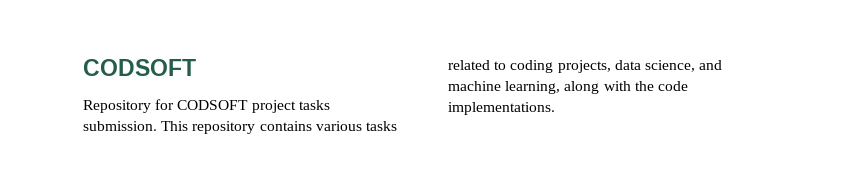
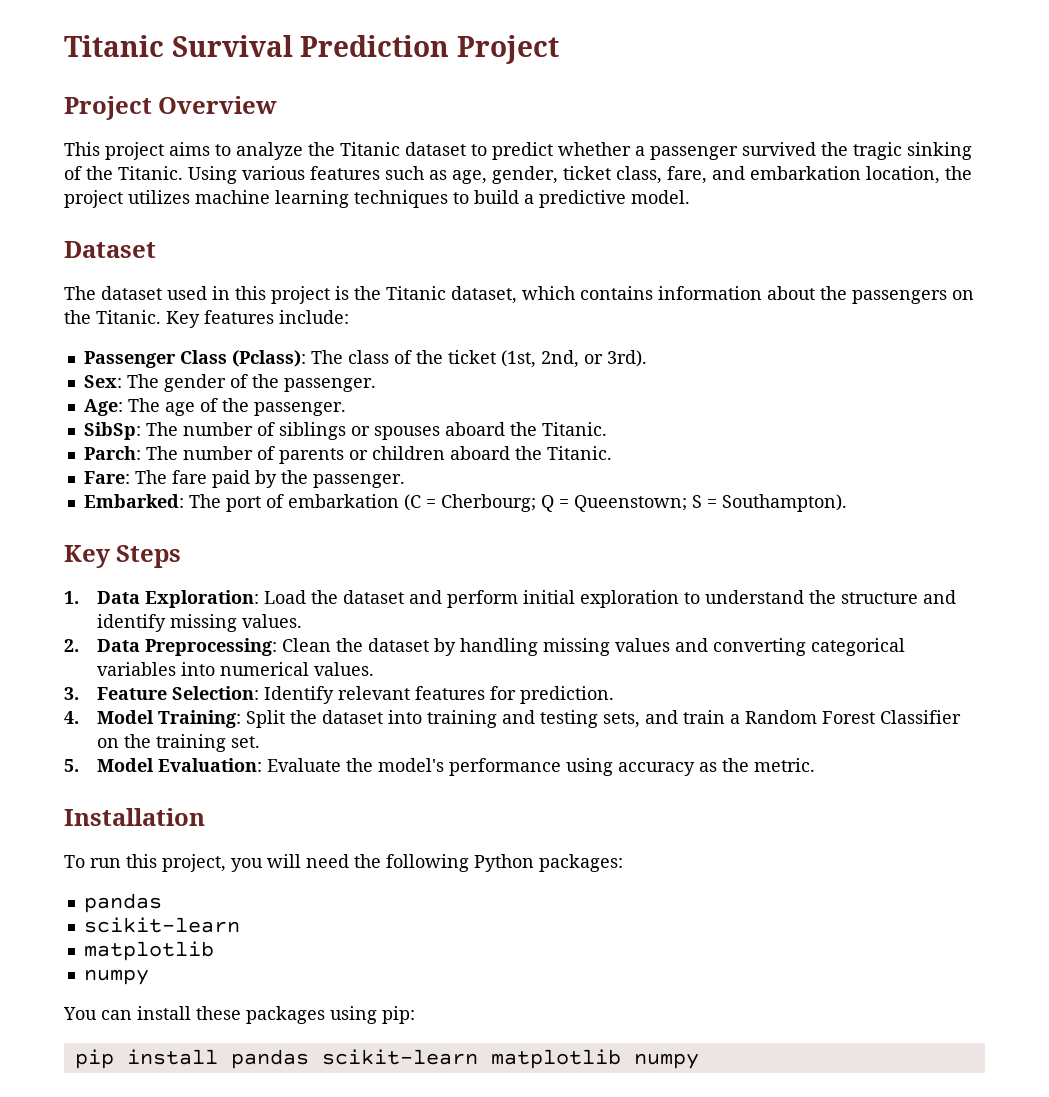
[83,59,196,76] [83,99,330,113] [83,121,397,134] [448,60,723,73] [448,81,688,94] [448,102,555,115] CODSOFT // Repository for CODSOFT project tasks submission. This repository contains various tasks related to coding projects, data science, and machine learning, along with the code implementations. -> [64,35,559,64] [64,96,278,120] [64,142,972,160] [64,166,972,184] [64,190,690,208] [64,241,156,258] [64,286,974,304] [64,310,349,328] [83,350,647,368] [83,374,376,392] [83,398,346,416] [83,422,607,440] [83,446,612,464] [83,470,405,488] [83,494,847,512] [64,545,182,568] [64,590,956,608] [96,614,302,632] [64,638,905,656] [96,662,374,676] [64,686,614,704] [64,710,961,728] [96,734,260,752] [64,758,815,776] [64,808,205,826] [64,854,623,872] [83,893,162,913] [83,917,240,933] [83,941,214,961] [83,969,149,985] [63,1006,415,1024] [74,1049,699,1069] Titanic Survival Prediction Project // Project Overview // This project aims to analyze the Titanic dataset to predict whether a passenger survived the tragic sinking of the Titanic. Using various features such as age, gender, ticket class, fare, and embarkation location, the project utilizes machine learning techniques to build a predictive model. // Dataset // The dataset used in this project is the Titanic dataset, which contains information about the passengers on the Titanic. Key features include: // Passenger Class (Pclass): The class of the ticket (1st, 2nd, or 3rd). // Sex: The gender of the passenger. // Age: The age of the passenger. // SibSp: The number of siblings or spouses aboard the Titanic. // Parch: The number of parents or children aboard the Titanic. // Fare: The fare paid by the passenger. // Embarked: The port of embarkation (C = Cherbourg; Q = Queenstown; S = Southampton). // Key Steps // 1. Data Exploration: Load the dataset and perform initial exploration to understand the structure and identify missing values. // 2. Data Preprocessing: Clean the dataset by handling missing values and converting categorical variables into numerical values. // 3. Feature Selection: Identify relevant features for prediction. // 4. Model Training: Split the dataset into training and testing sets, and train a Random Forest Classifier on the training set. // 5. Model Evaluation: Evaluate the model's performance using accuracy as the metric. // Installation // To run this project, you will need the following Python packages: // pandas // scikit-learn // matplotlib // numpy // You can install these packages using pip: // pip install pandas scikit-learn matplotlib numpy

